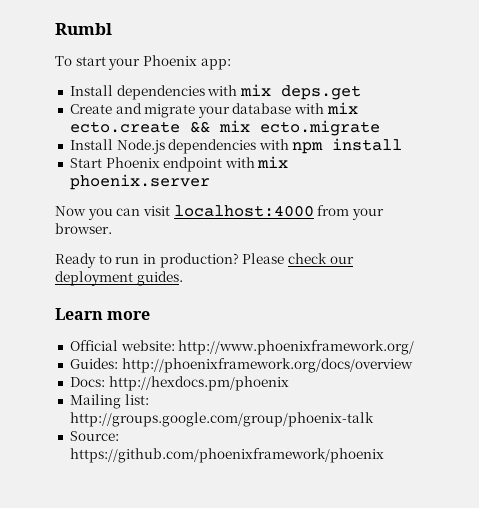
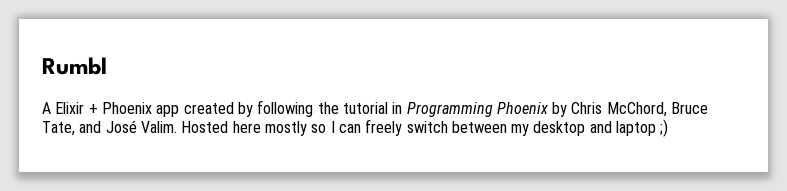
[55,55,231,70] [69,84,361,100] [69,102,358,118] [69,120,380,136] [69,138,403,154] [69,156,289,172] [69,174,210,190] [55,205,384,220] [55,223,112,234] [55,253,354,268] [55,271,183,286] [55,308,151,320] [69,340,415,355] [69,358,413,373] [69,376,289,391] [69,394,149,409] [69,412,374,427] [69,431,119,441] [69,448,384,463] To start your Phoenix app: // Install dependencies with mix deps.get // Create and migrate your database with mix ecto.create && mix ecto.migrate // Install Node.js dependencies with npm install // Start Phoenix endpoint with mix phoenix.server // Now you can visit localhost:4000 from your browser. // Ready to run in production? Please check our deployment guides. // Learn more // Official website: http://www.phoenixframework.org/ // Guides: http://phoenixframework.org/docs/overview // Docs: http://hexdocs.pm/phoenix // Mailing list: http://groups.google.com/group/phoenix-talk // Source: https://github.com/phoenixframework/phoenix -> [42,100,709,117] [42,119,669,137] A Elixir + Phoenix app created by following the tutorial in Programming Phoenix by Chris McChord, Bruce Tate, and José Valim. Hosted here mostly so I can freely switch between my desktop and laptop ;)

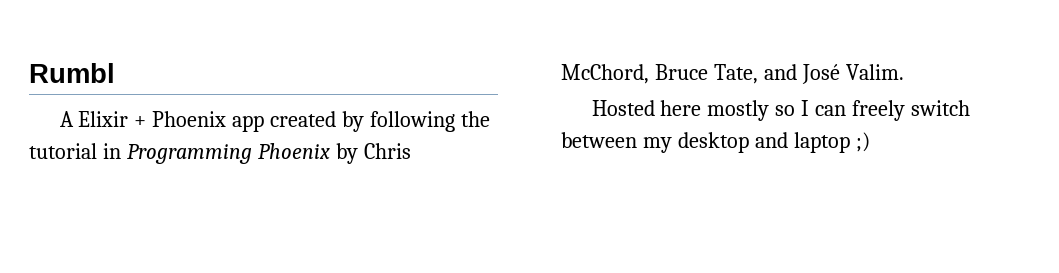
(177, 127) none -> (904, 72) //

